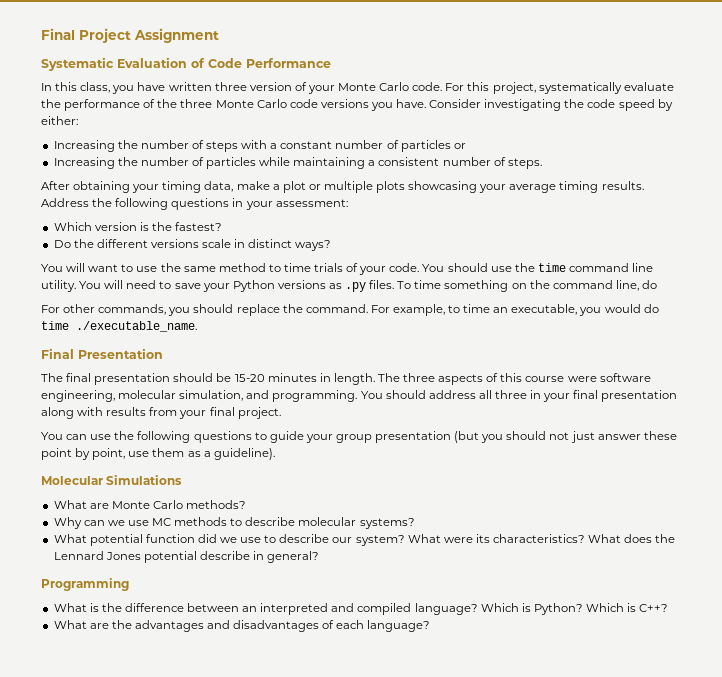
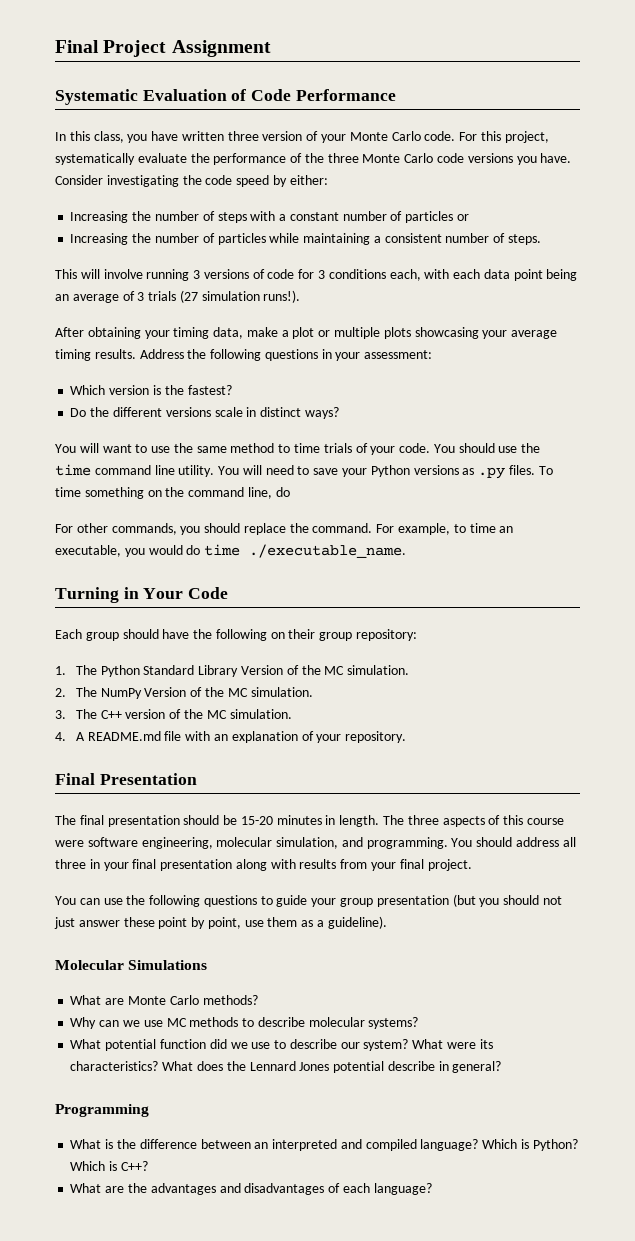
(542, 163) none -> [55,269,578,281] [55,290,301,303] // This will involve running 3 versions of code for 3 conditions each, with each data point being an average of 3 trials (27 simulation runs!).
(197, 326) none -> [55,587,229,603] [55,629,418,641] [55,665,410,677] [55,687,313,699] [55,709,292,719] [55,731,407,743] // Turning in Your Code // Each group should have the following on their group repository: // 1. The Python Standard Library Version of the MC simulation. // 2. The NumPy Version of the MC simulation. // 3. The C++ version of the MC simulation. // 4. A README.md file with an explanation of your repository.

